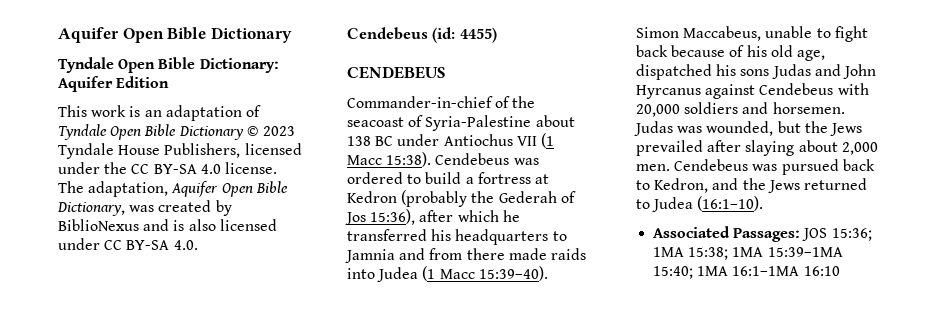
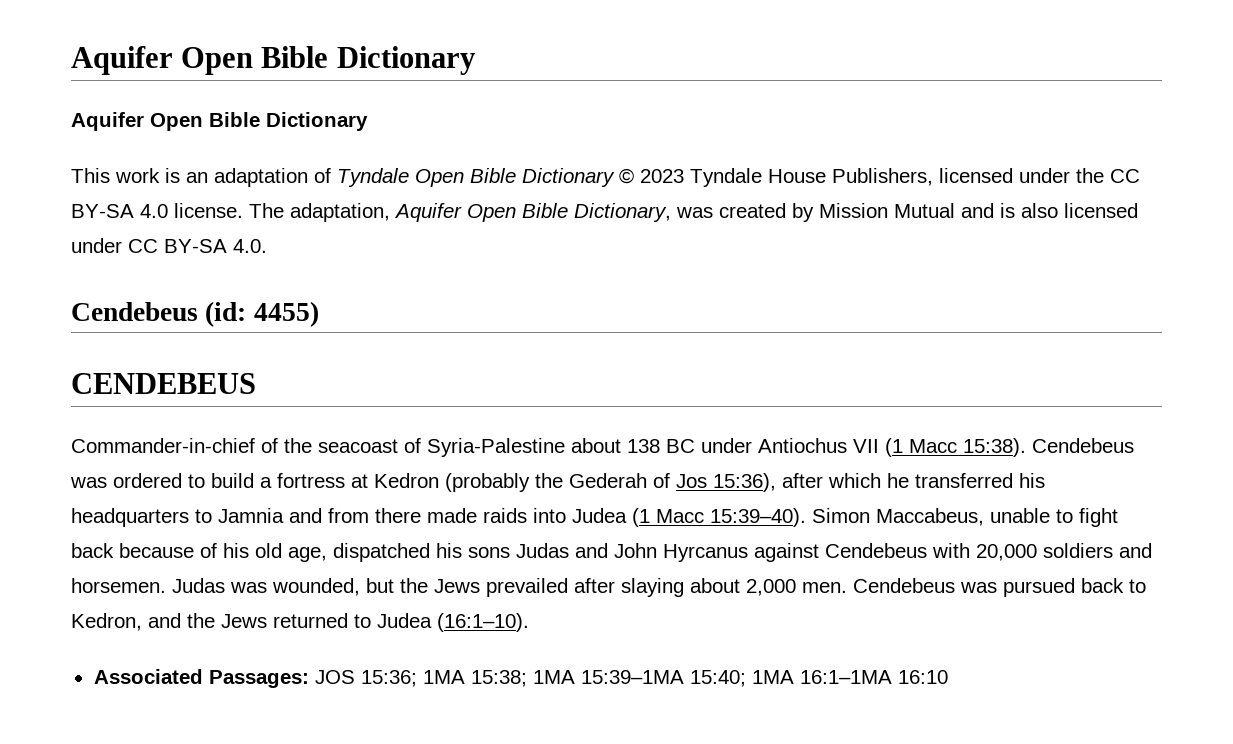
[58,27,292,43] [58,57,279,73] [58,76,170,92] Aquifer Open Bible Dictionary // Tyndale Open Bible Dictionary: Aquifer Edition -> [71,46,475,75] [71,112,368,131] Aquifer Open Bible Dictionary // Aquifer Open Bible Dictionary
[58,219,139,231] BiblioNexus -> [819,203,955,218] Mission Mutual

